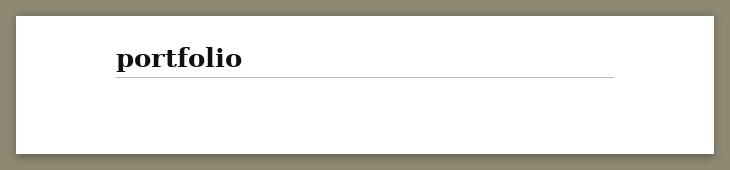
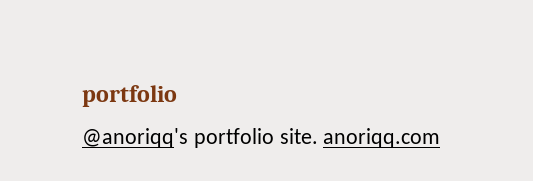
[116,47,242,72] portfolio -> [82,85,177,107] [82,128,441,148] portfolio // @anoriqq's portfolio site. anoriqq.com

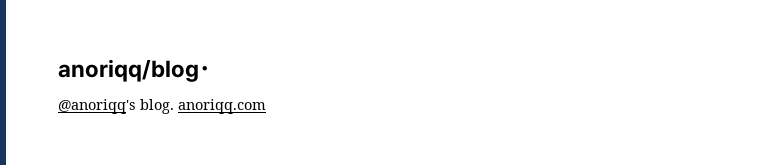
[82,85,177,107] portfolio -> [58,59,211,82] anoriqq/blog･
[193,128,318,148] portfolio site. -> [140,99,174,114] blog.

